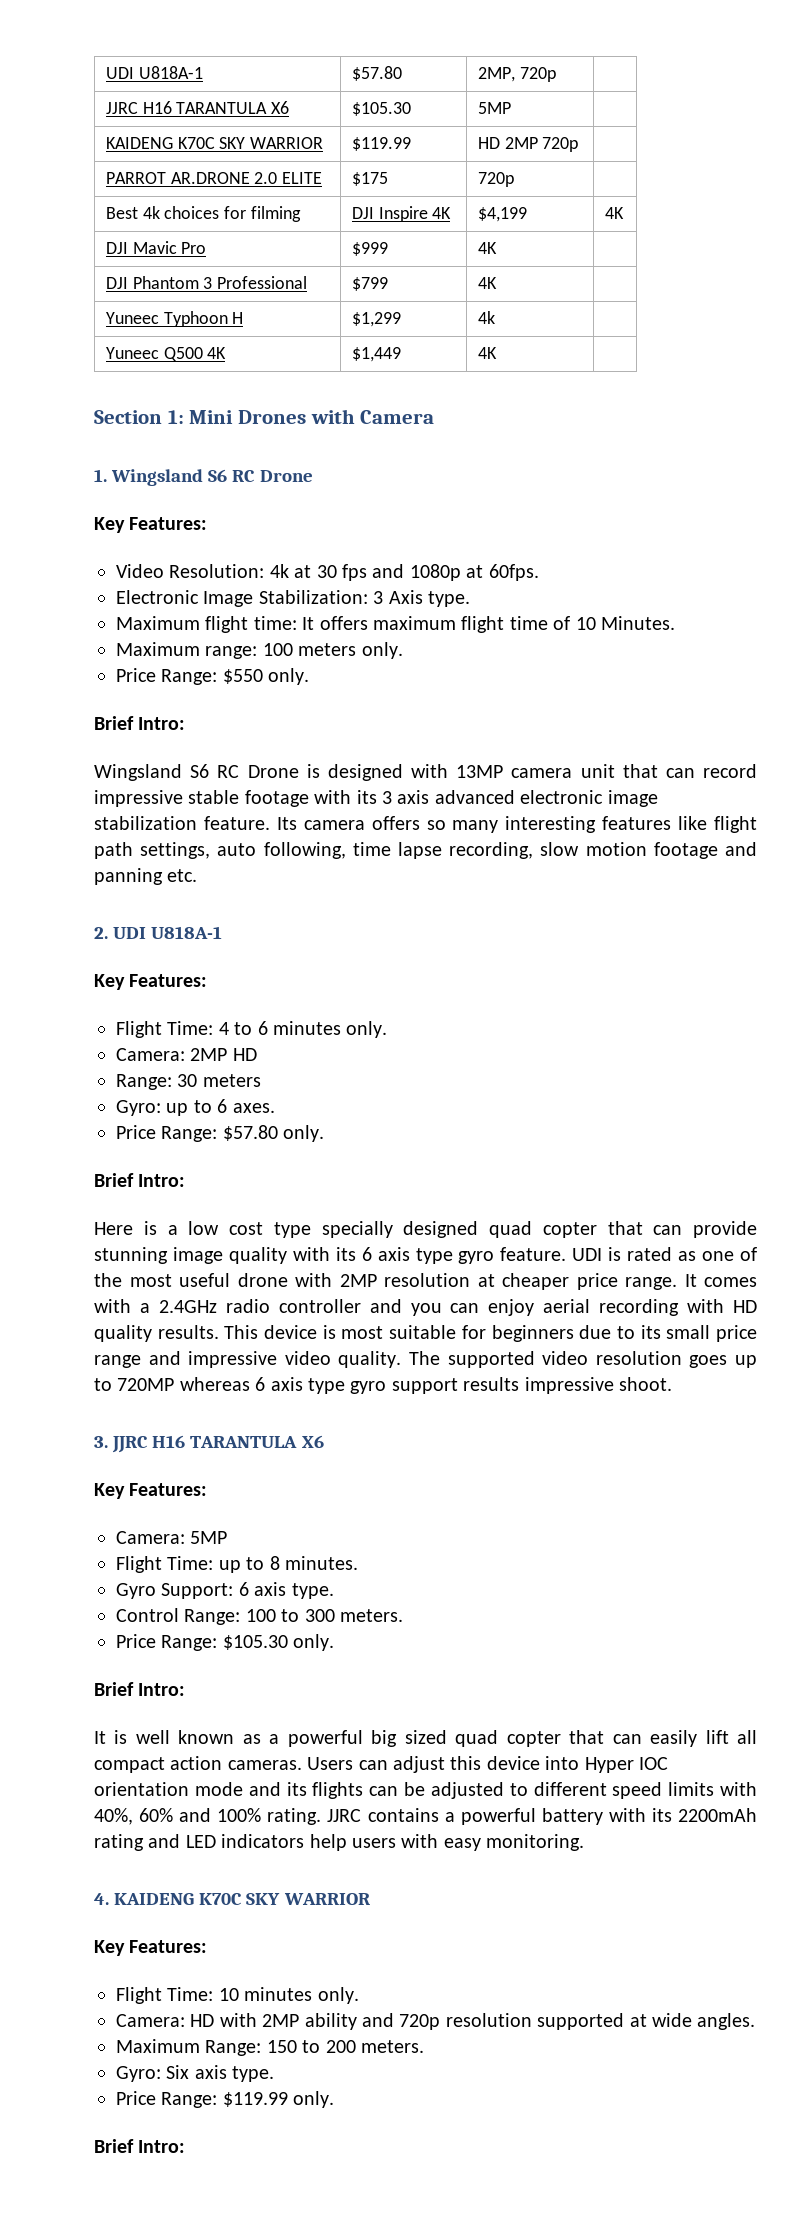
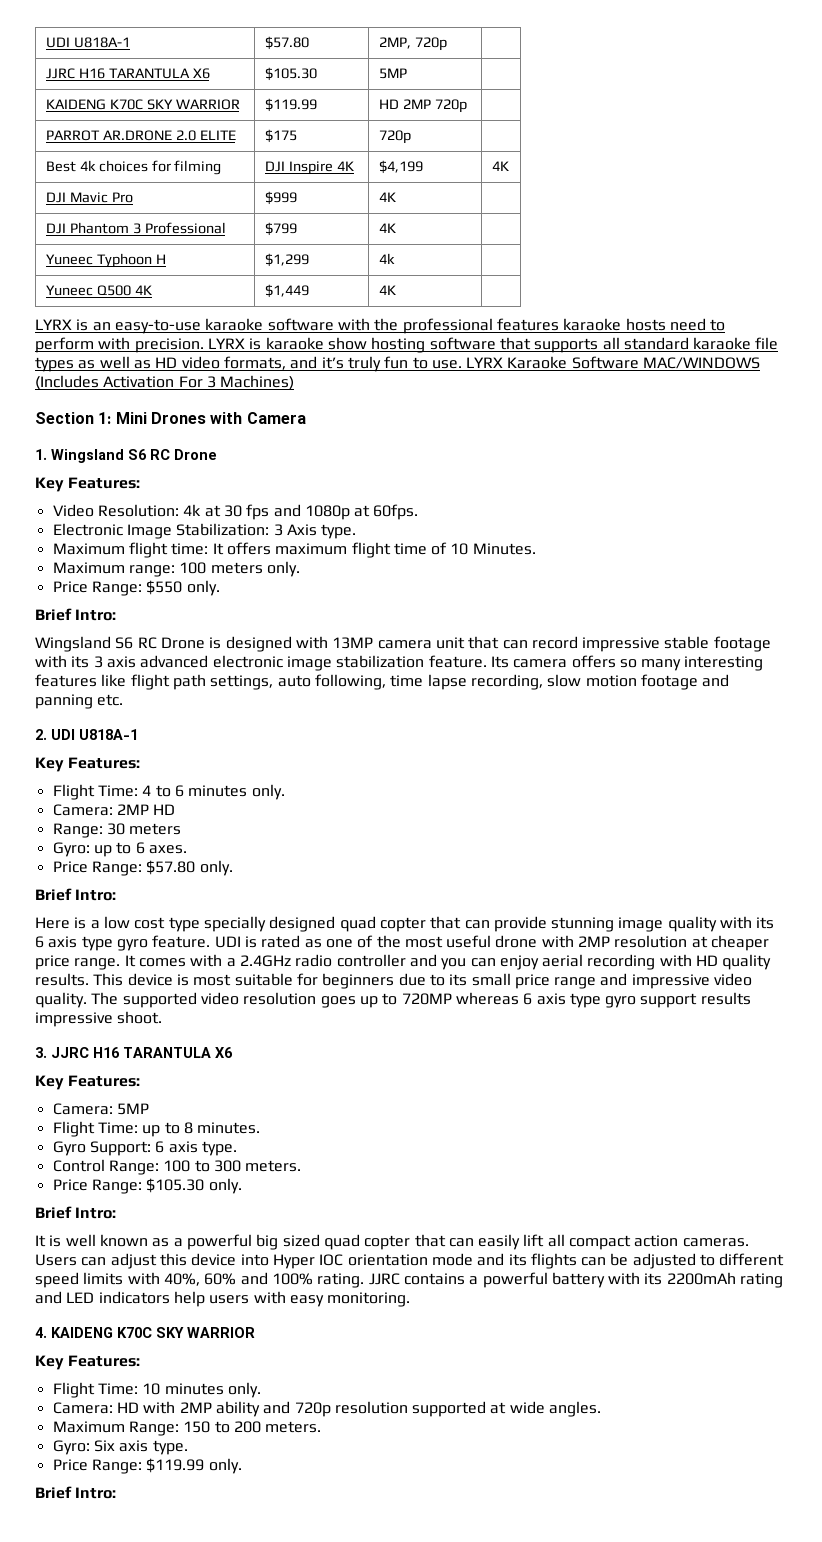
(497, 353) none -> [35,318,726,334] [35,337,779,353] [35,356,761,372] [35,375,295,390] // LYRX is an easy-to-use karaoke software with the professional features karaoke hosts need to perform with precision. LYRX is karaoke show hosting software that supports all standard karaoke file types as well as HD video formats, and it’s truly fun to use. LYRX Karaoke Software MAC/WINDOWS (Includes Activation For 3 Machines)

